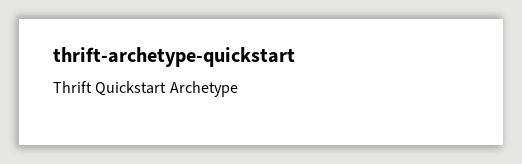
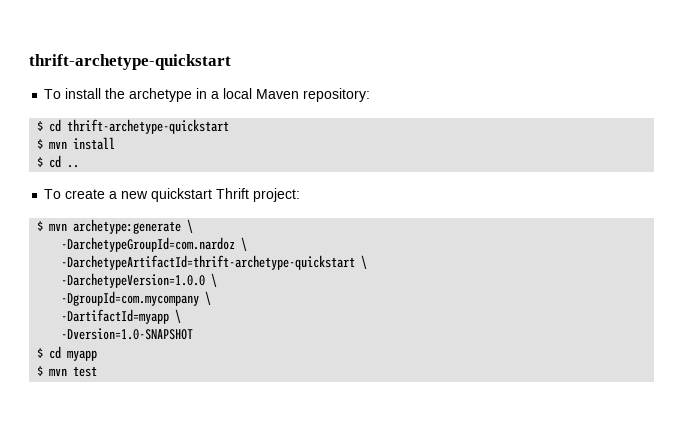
[53,47,295,67] [53,81,238,97] thrift-archetype-quickstart // Thrift Quickstart Archetype -> [29,54,231,70] [44,88,371,102] [37,119,230,134] [37,137,116,150] [37,155,80,168] [44,188,301,202] [37,219,194,234] [61,237,248,252] [61,255,368,270] [61,273,218,288] [61,291,212,306] [61,309,182,324] [61,328,194,340] [37,346,98,361] [37,366,98,377] thrift-archetype-quickstart // To install the archetype in a local Maven repository: // $ cd thrift-archetype-quickstart // $ mvn install // $ cd .. // To create a new quickstart Thrift project: // $ mvn archetype:generate \ // -DarchetypeGroupId=com.nardoz \ // -DarchetypeArtifactId=thrift-archetype-quickstart \ // -DarchetypeVersion=1.0.0 \ // -DgroupId=com.mycompany \ // -DartifactId=myapp \ // -Dversion=1.0-SNAPSHOT // $ cd myapp // $ mvn test

